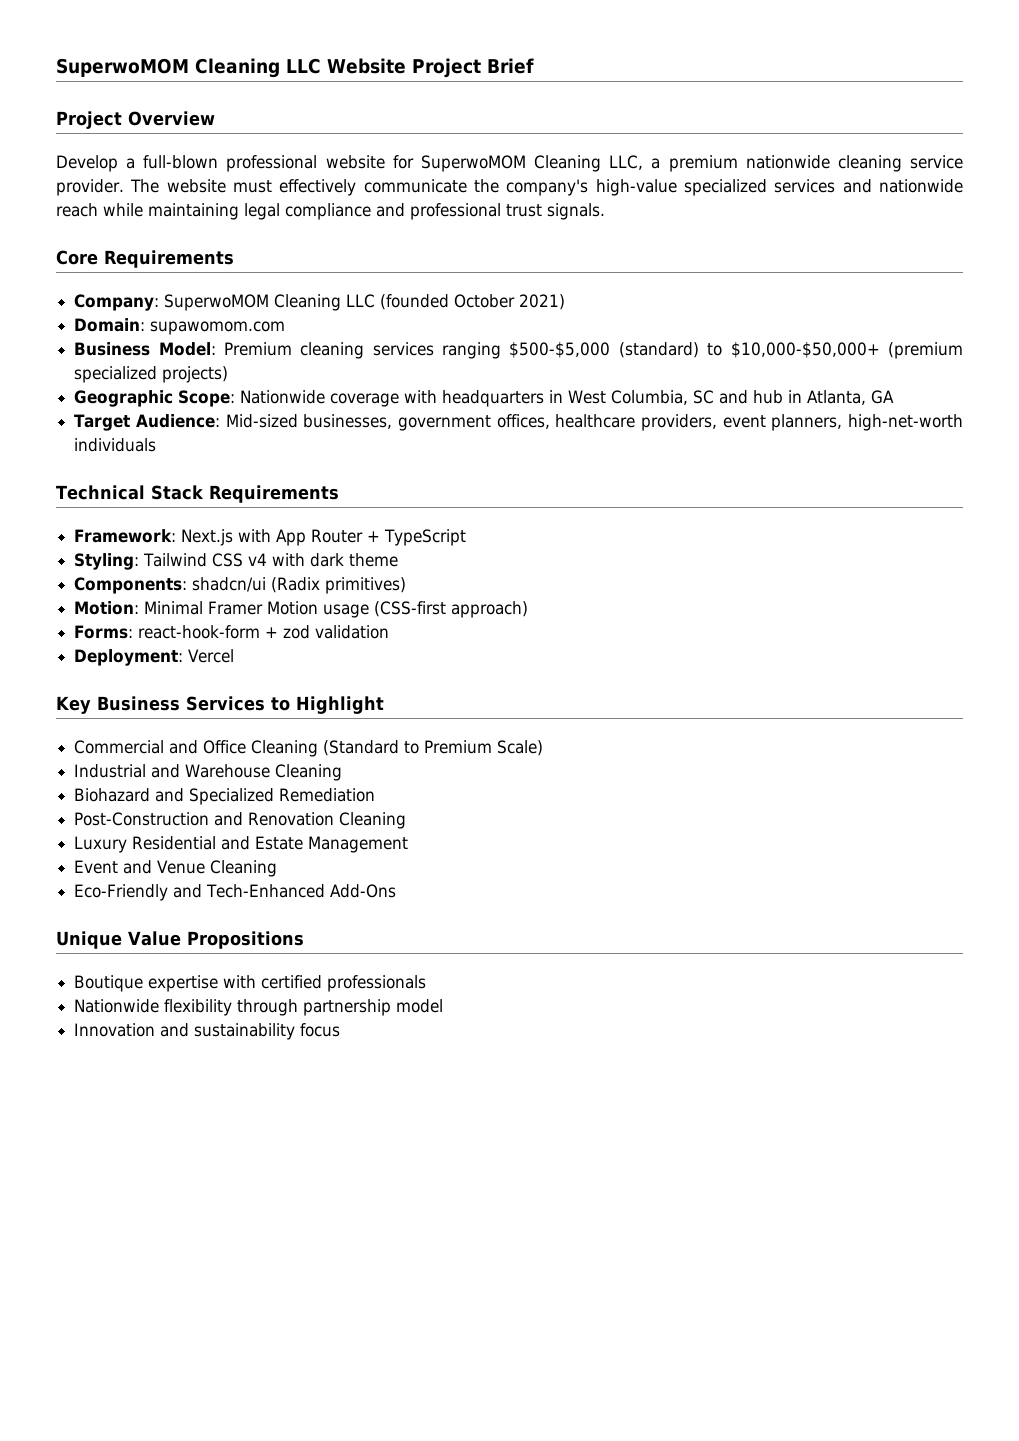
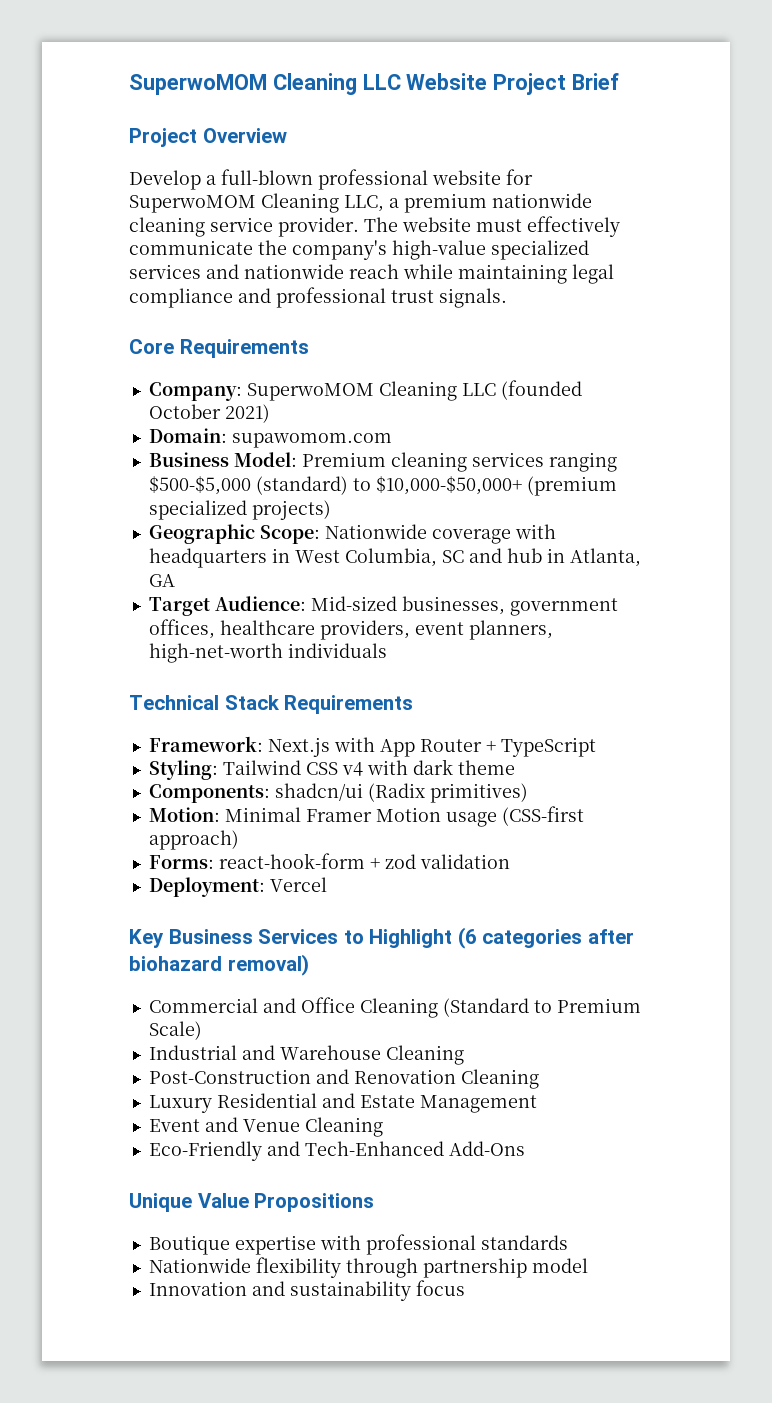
(384, 705) none -> [457,927,634,949] [129,954,309,976] (6 categories after biohazard removal)
[74,788,376,805] // Biohazard and Specialized Remediation -> (464, 1055) none
[261,975,427,992] certified professionals -> [365,1234,568,1255] professional standards

